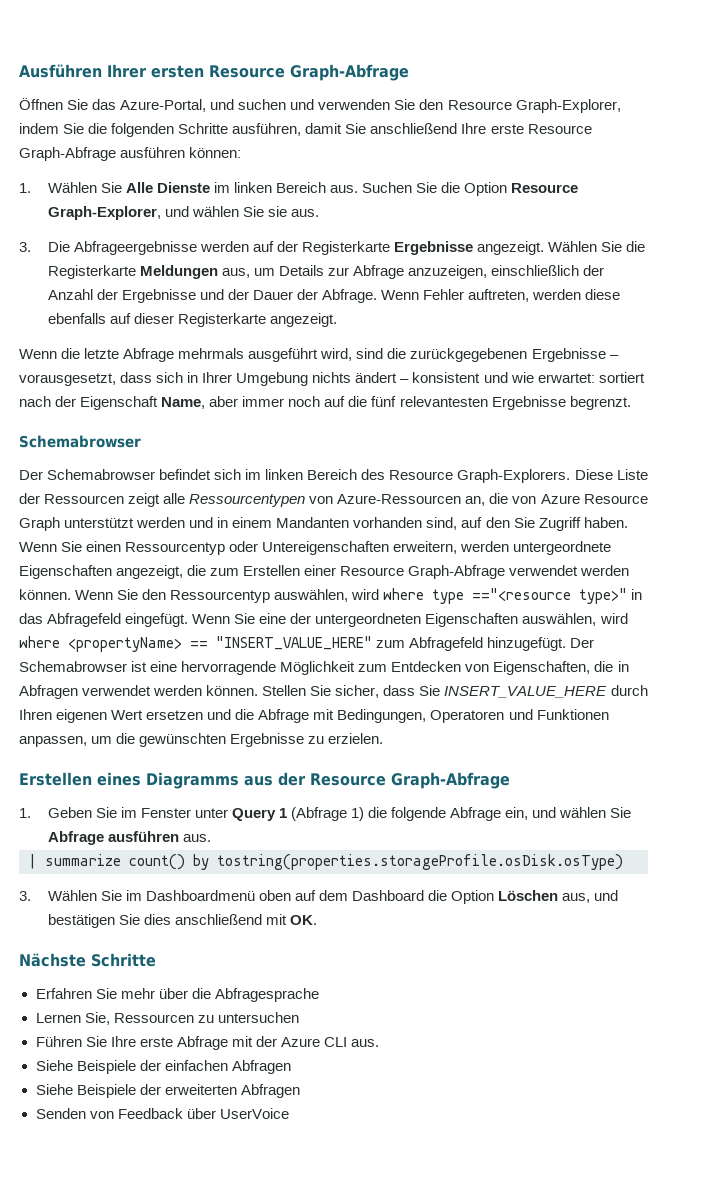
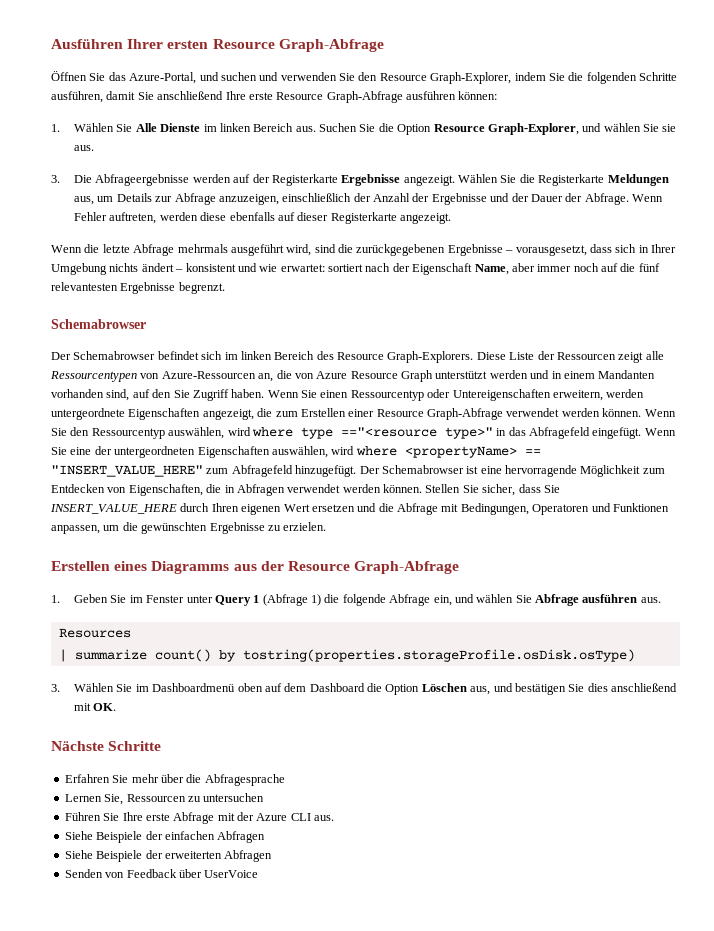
(211, 838) none -> [58,628,131,638] // Resources

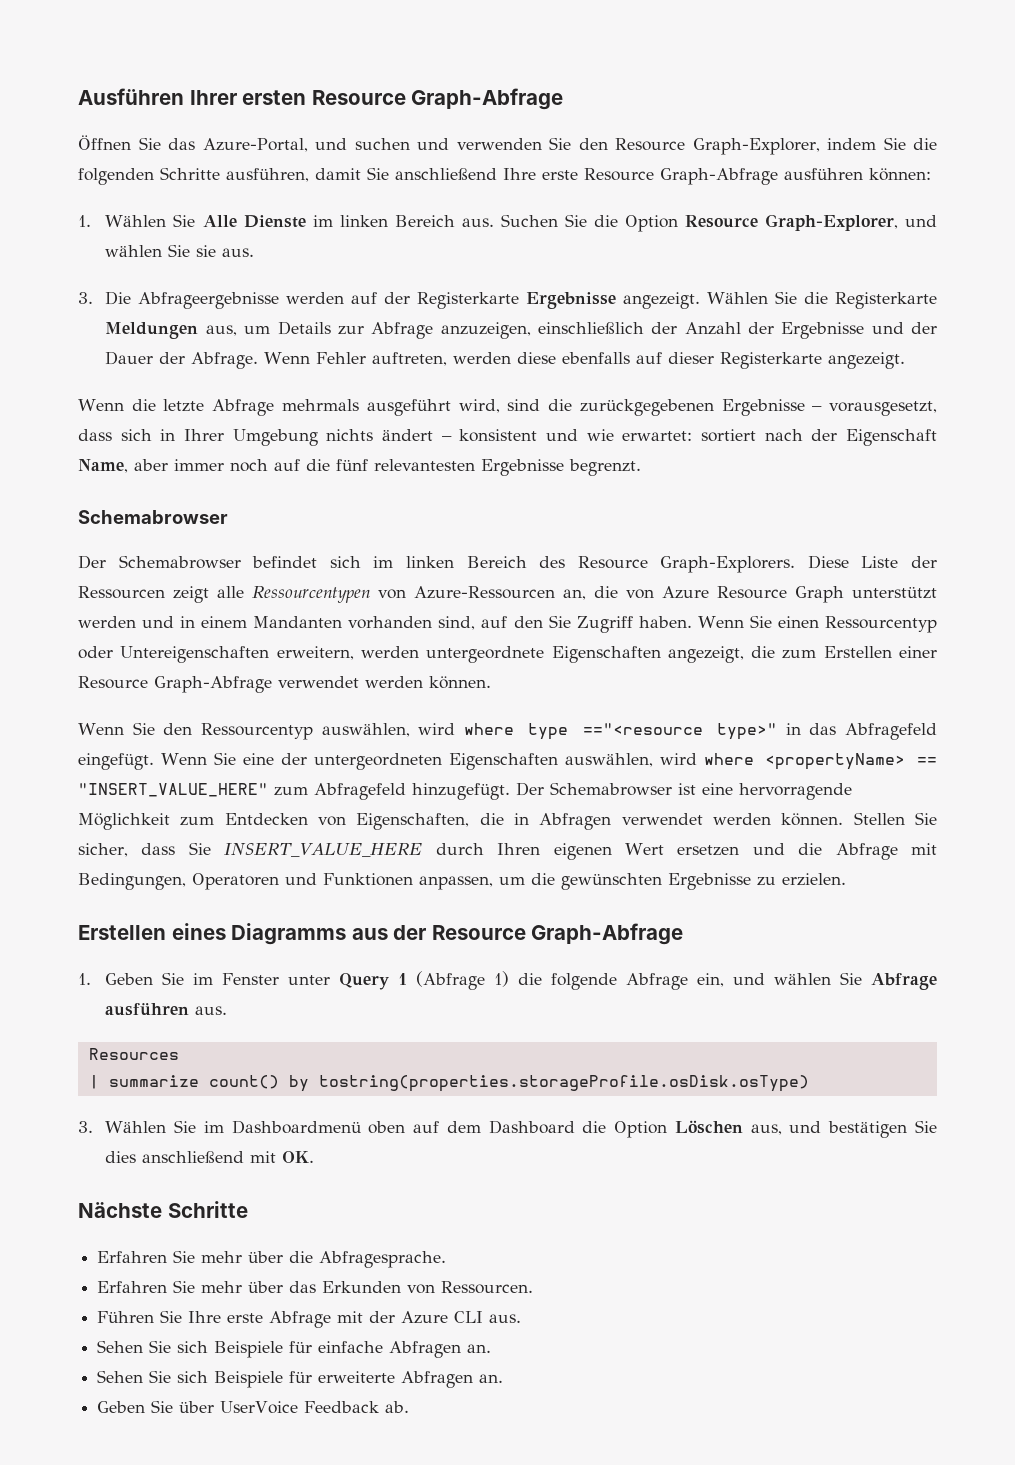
(642, 412) none -> (491, 682) //
[204,774,285,786] [64,793,265,805] Abfragesprache // Lernen Sie, Ressourcen zu untersuchen -> [319,1251,447,1268] [97,1280,534,1294] Abfragesprache. // Erfahren Sie mehr über das Erkunden von Ressourcen.
[64,831,266,843] [64,850,273,862] [64,869,259,878] Siehe Beispiele der einfachen Abfragen // Siehe Beispiele der erweiterten Abfragen // Senden von Feedback über UserVoice -> [97,1340,492,1358] [97,1370,504,1388] [97,1400,410,1414] Sehen Sie sich Beispiele für einfache Abfragen an. // Sehen Sie sich Beispiele für erweiterte Abfragen an. // Geben Sie über UserVoice Feedback ab.

